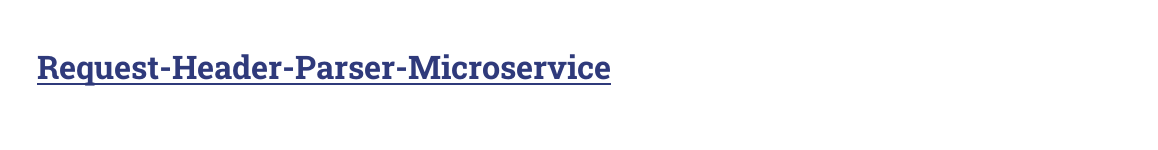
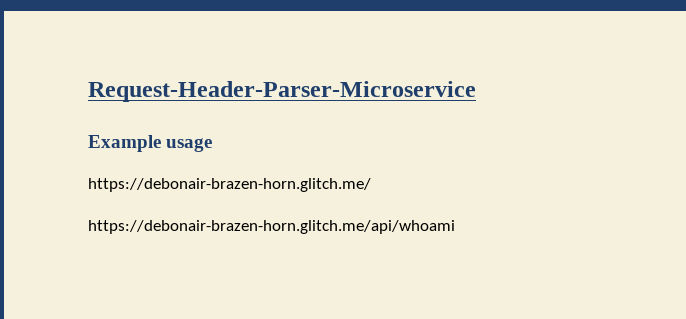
(611, 70) none -> [88,135,213,152] [88,178,371,192] [88,220,455,234] // Example usage // https://debonair-brazen-horn.glitch.me/ // https://debonair-brazen-horn.glitch.me/api/whoami

